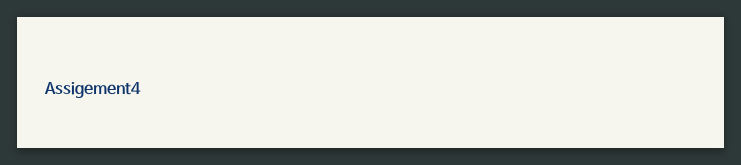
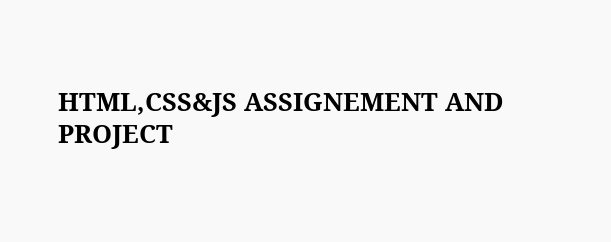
[44,82,141,98] Assigement4 -> [58,93,504,117] [58,125,173,149] HTML,CSS&JS ASSIGNEMENT AND PROJECT

